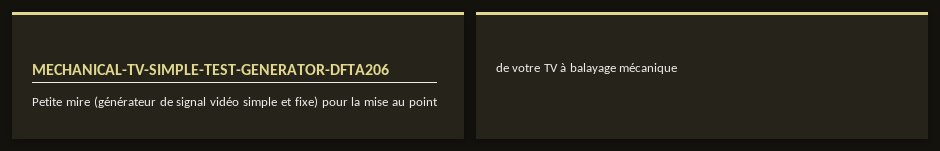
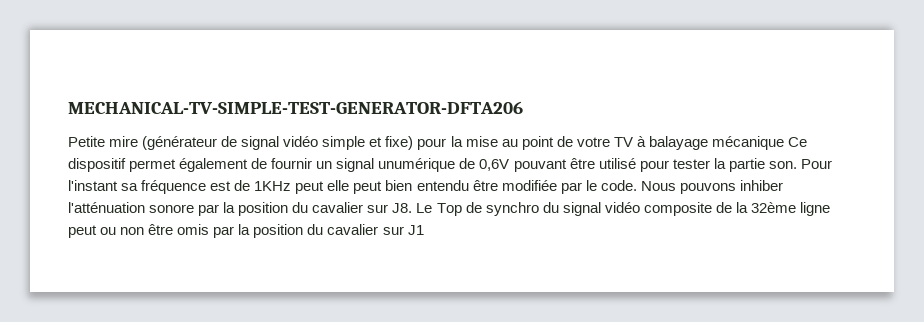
(677, 68) none -> [788,137,807,147] [68,158,832,172] [68,180,783,194] [68,202,830,216] [68,224,424,238] Ce dispositif permet également de fournir un signal unumérique de 0,6V pouvant être utilisé pour tester la partie son. Pour l'instant sa fréquence est de 1KHz peut elle peut bien entendu être modifiée par le code. Nous pouvons inhiber l'atténuation sonore par la position du cavalier sur J8. Le Top de synchro du signal vidéo composite de la 32ème ligne peut ou non être omis par la position du cavalier sur J1

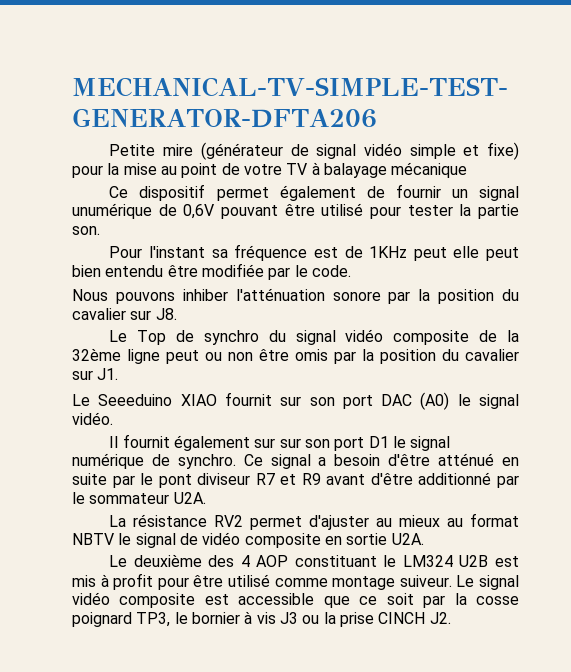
(784, 143) none -> (468, 170) //
(797, 165) none -> (100, 230) //
(637, 185) none -> (351, 271) //
(413, 208) none -> (177, 314) //
[407,225,424,235] J1 -> [97,368,119,380] [72,392,519,410] [72,412,113,425] [109,434,451,451] [72,453,519,469] [72,472,520,488] [72,492,206,504] [109,513,519,530] [72,532,424,548] [109,554,520,567] [72,573,519,590] [72,592,520,608] [72,611,451,627] J1. // Le Seeeduino XIAO fournit sur son port DAC (A0) le signal vidéo. // Il fournit également sur sur son port D1 le signal numérique de synchro. Ce signal a besoin d'être atténué en suite par le pont diviseur R7 et R9 avant d'être additionné par le sommateur U2A. // La résistance RV2 permet d'ajuster au mieux au format NBTV le signal de vidéo composite en sortie U2A. // Le deuxième des 4 AOP constituant le LM324 U2B est mis à profit pour être utilisé comme montage suiveur. Le signal vidéo composite est accessible que ce soit par la cosse poignard TP3, le bornier à vis J3 ou la prise CINCH J2.

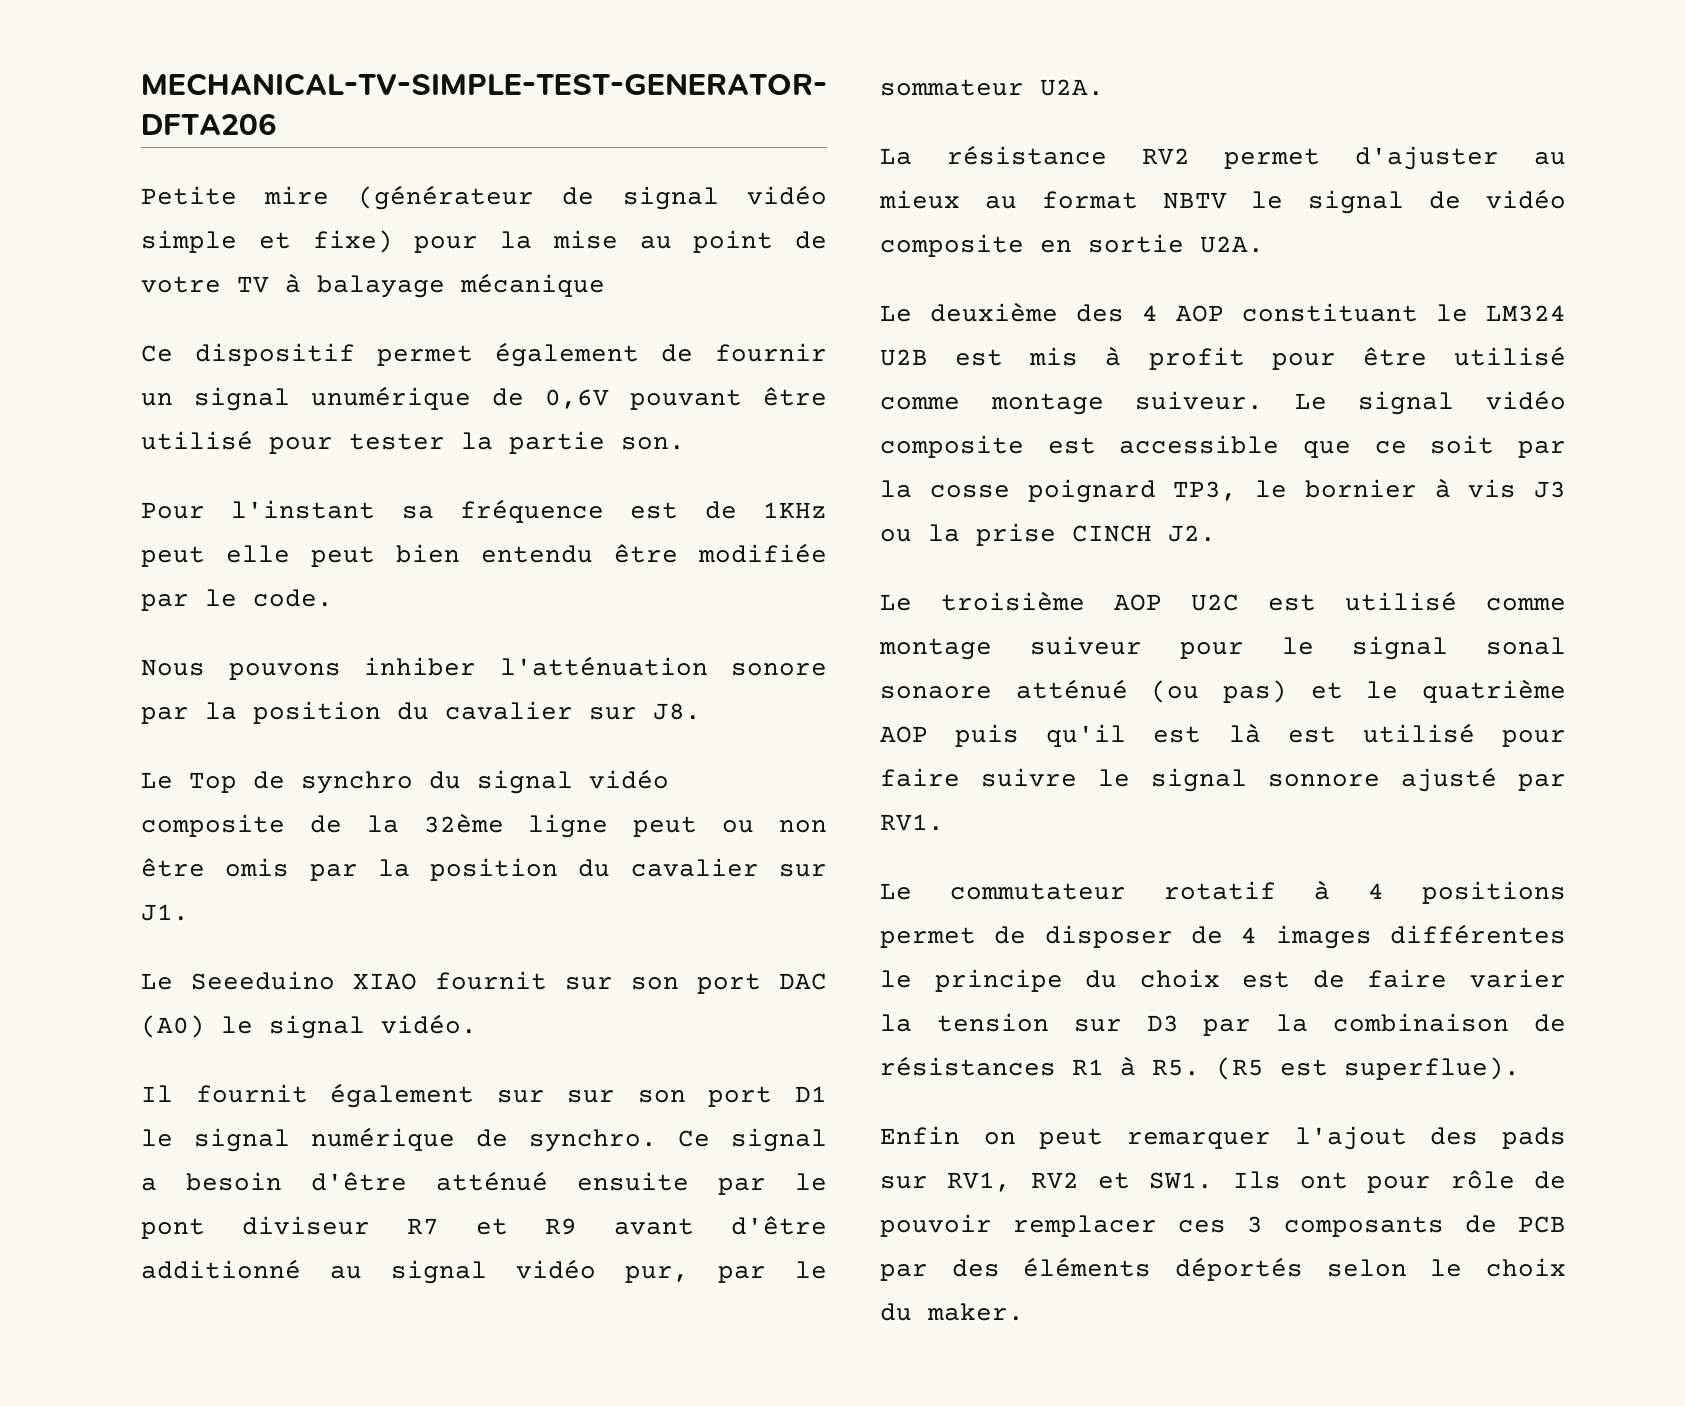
[502,457,519,466] [72,473,107,485] en suite -> [577,1172,689,1191] ensuite
(492, 478) none -> [330,1259,689,1284] au signal vidéo pur,
(451, 618) none -> [880,591,1566,611] [879,636,1566,660] [880,679,1566,703] [880,723,1566,747] [880,767,1566,792] [880,814,944,831] [880,880,1566,904] [880,924,1566,949] [880,969,1566,992] [880,1013,1566,1036] [880,1056,1520,1080] [880,1126,1566,1150] [880,1170,1566,1193] [880,1214,1566,1237] [880,1257,1566,1281] [880,1303,1024,1321] // Le troisième AOP U2C est utilisé comme montage suiveur pour le signal sonal sonaore atténué (ou pas) et le quatrième AOP puis qu'il est là est utilisé pour faire suivre le signal sonnore ajusté par RV1. // Le commutateur rotatif à 4 positions permet de disposer de 4 images différentes le principe du choix est de faire varier la tension sur D3 par la combinaison de résistances R1 à R5. (R5 est superflue). // Enfin on peut remarquer l'ajout des pads sur RV1, RV2 et SW1. Ils ont pour rôle de pouvoir remplacer ces 3 composants de PCB par des éléments déportés selon le choix du maker.

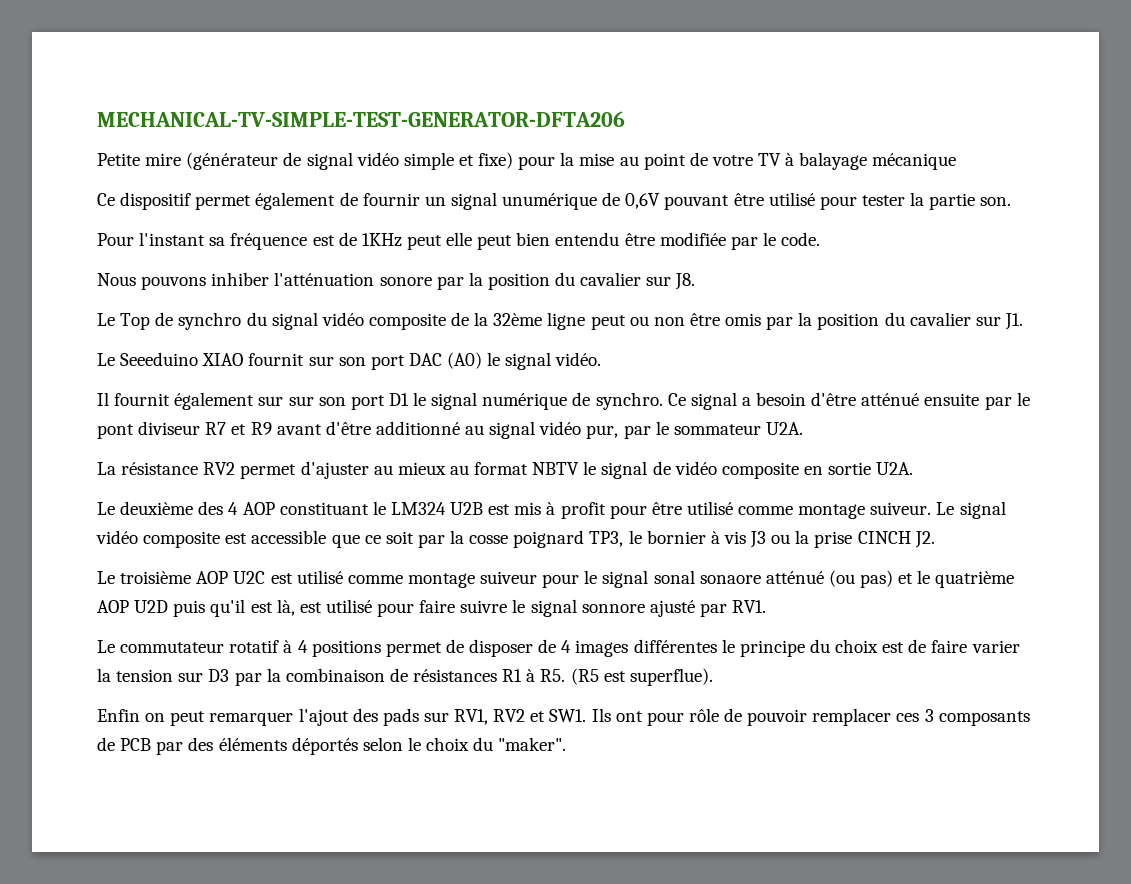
(928, 734) none -> [134,600,169,613] U2D
[1228,723,1261,743] là -> [276,599,295,616] là,
[927,1303,1024,1321] maker. -> [498,737,567,751] "maker".

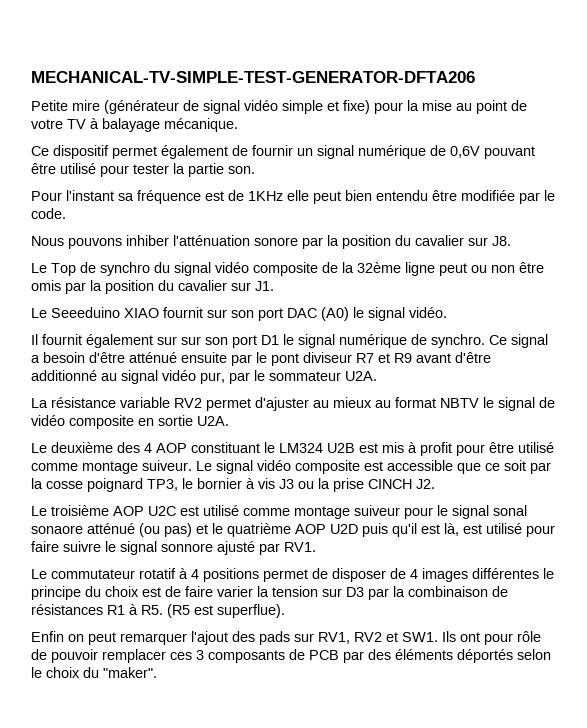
[872,153,957,170] mécanique -> [164,118,238,132] mécanique.
[502,193,598,210] unumérique -> [358,145,426,159] numérique
[406,235,442,250] peut -> (283, 196) none
(199, 468) none -> [120,397,170,408] variable

